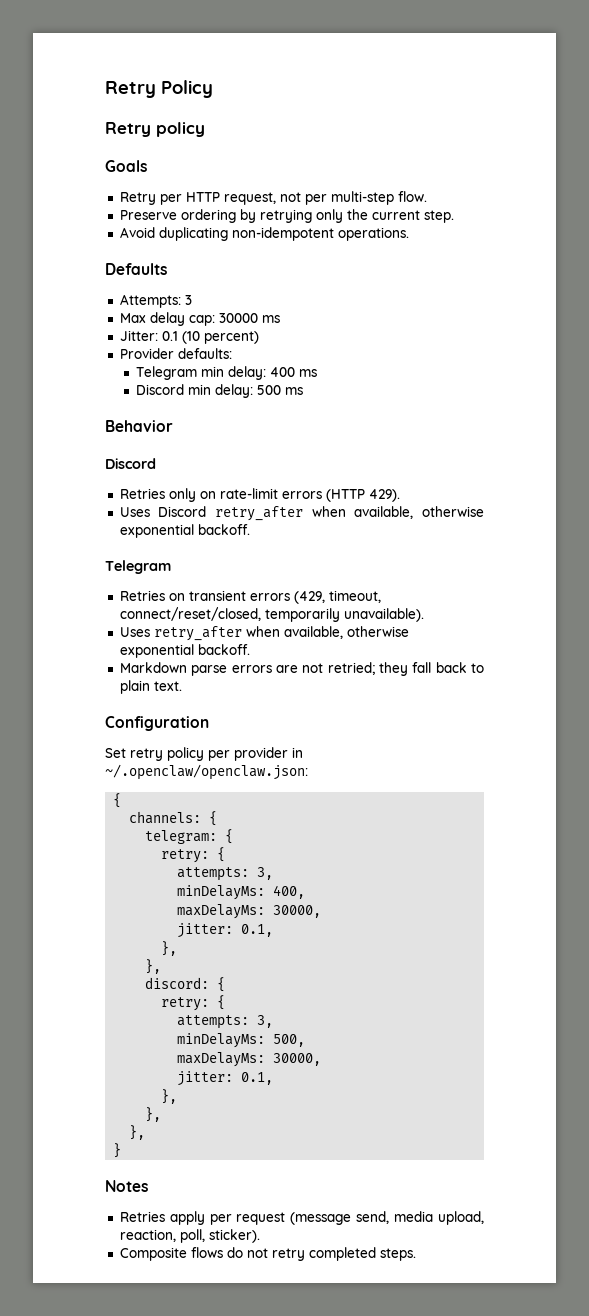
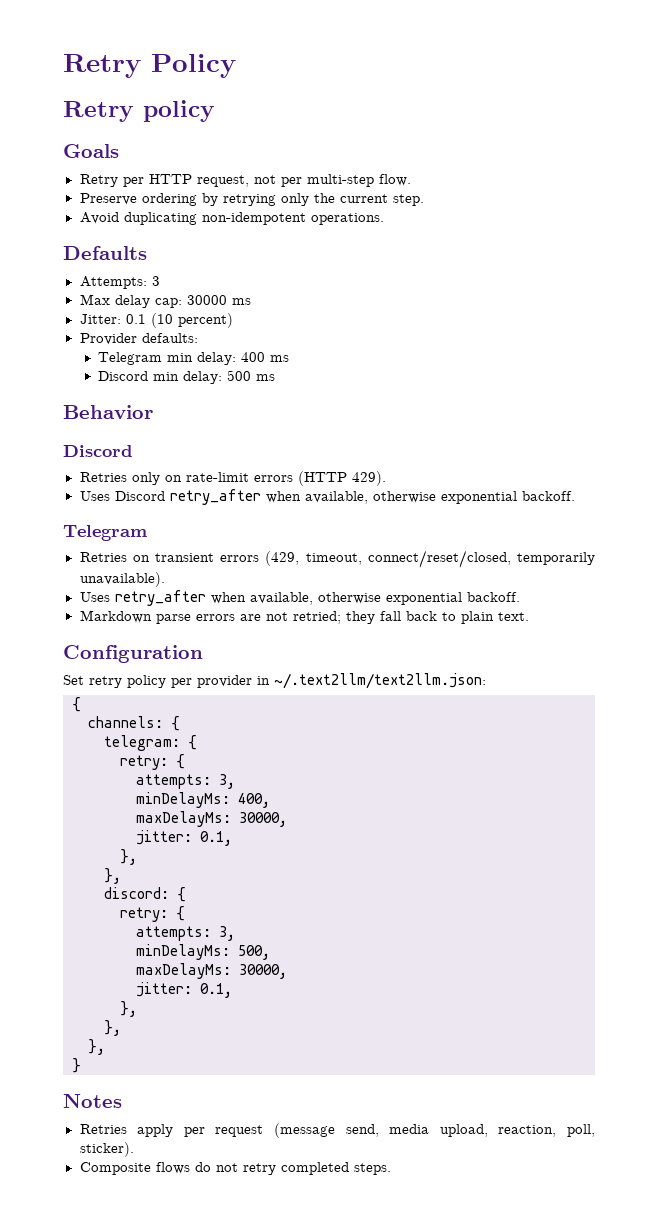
[105,764,308,780] ~/.openclaw/openclaw.json: -> [274,673,486,689] ~/.text2llm/text2llm.json:

